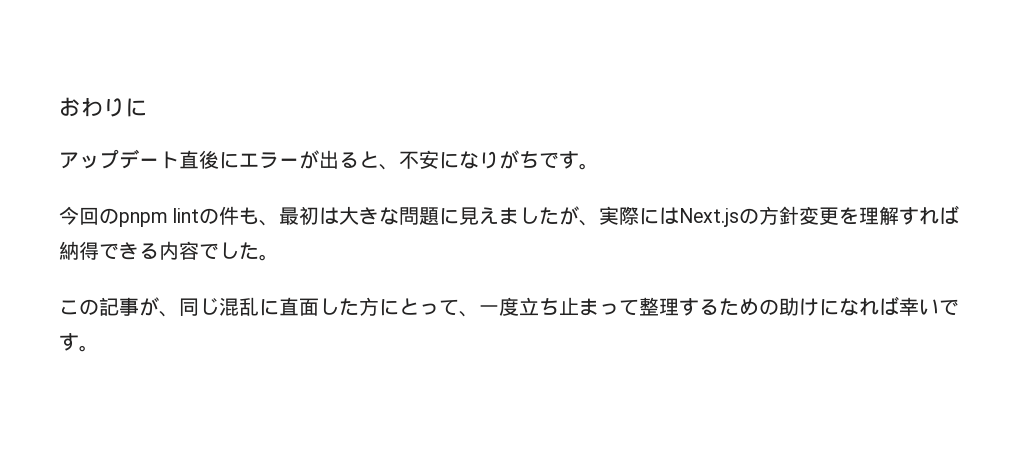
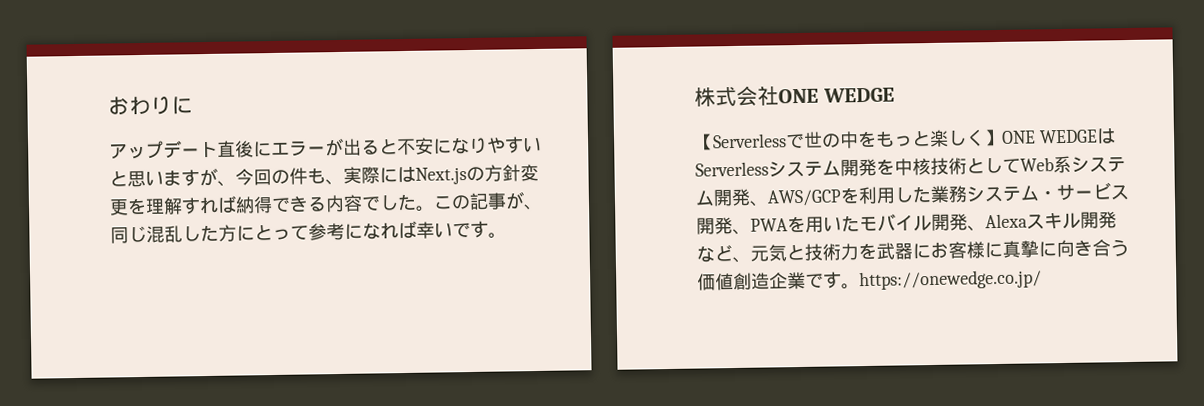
[379,164,399,170] 、 -> (398, 146) none
[499,150,599,170] [59,206,580,227] がちです。 // 今回のpnpm lintの件も、最初は大きな問題に見えましたが -> [486,136,542,154] [109,167,326,188] やすいと思いますが、今回の件も
(279, 257) // -> (435, 208) none
[259,297,319,316] に直面 -> (183, 234) none
[459,297,819,317] 、一度立ち止まって整理するための助け -> [308,222,345,241] 参考
(99, 348) none -> [694,85,895,107] [694,128,1116,151] [695,155,1126,178] [695,182,1130,207] [696,211,1117,236] [696,239,1129,264] [697,269,1042,291] // 株式会社ONE WEDGE // 【Serverlessで世の中をもっと楽しく】ONE WEDGEはServerlessシステム開発を中核技術としてWeb系システム開発、AWS/GCPを利用した業務システム・サービス開発、PWAを用いたモバイル開発、Alexaスキル開発など、元気と技術力を武器にお客様に真摯に向き合う価値創造企業です。https://onewedge.co.jp/

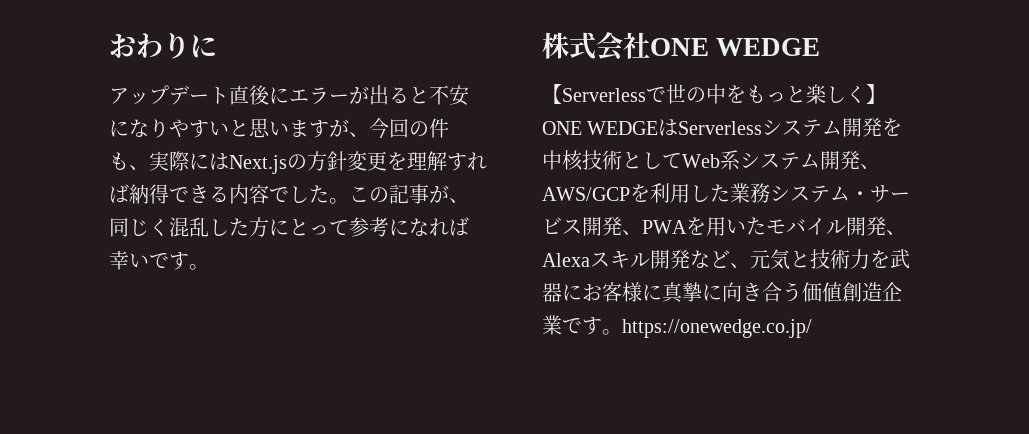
(147, 234) none -> [149,218,169,236] く

